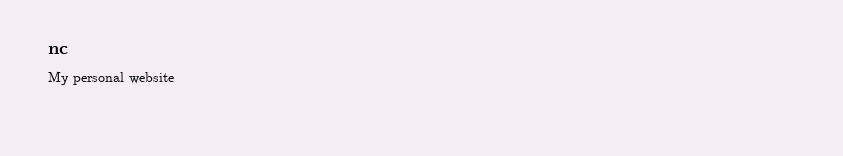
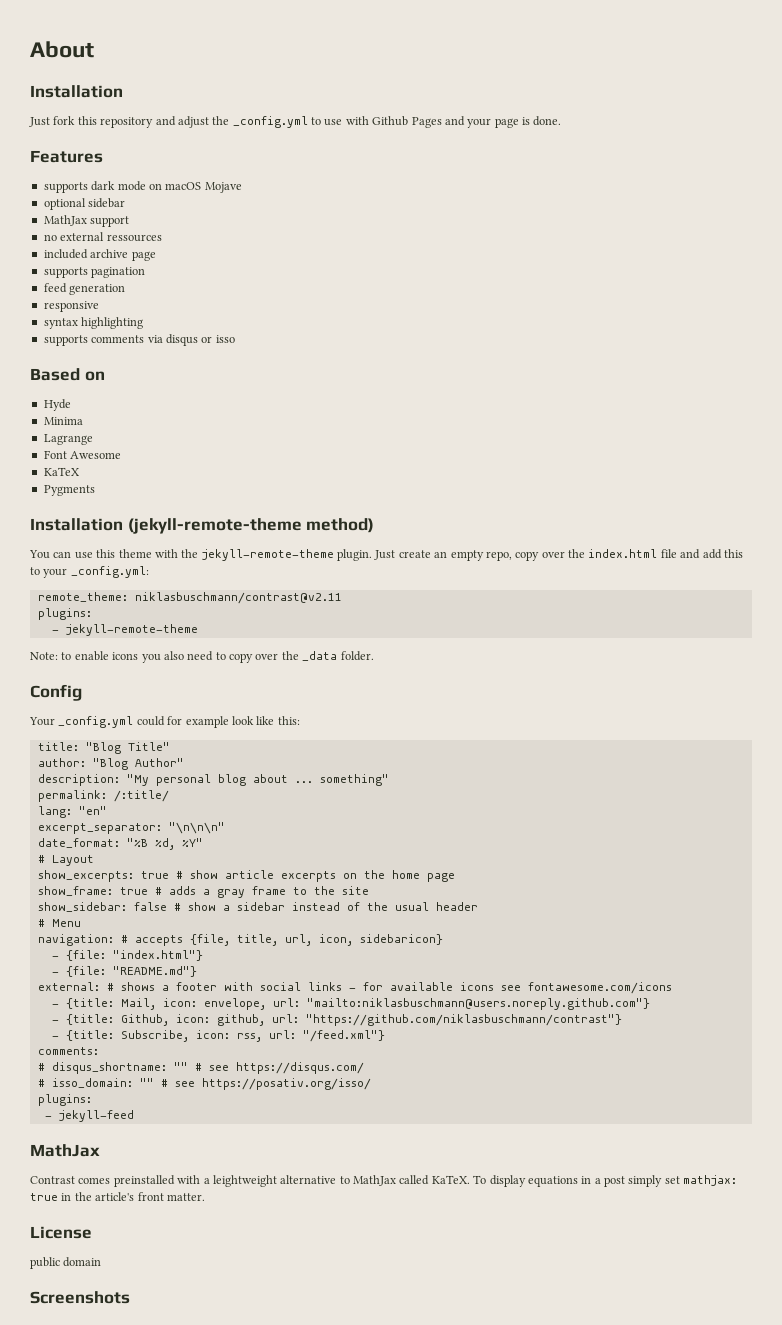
[48,46,68,54] [48,71,174,85] nc // My personal website -> [30,41,94,58] [30,85,123,98] [29,116,562,128] [30,150,103,163] [43,181,242,193] [43,198,126,210] [43,215,130,227] [43,232,162,242] [43,249,156,261] [43,267,146,278] [43,283,126,295] [43,301,99,312] [43,317,144,329] [43,334,235,346] [30,368,105,381] [43,399,71,411] [43,417,83,425] [43,434,93,445] [43,450,122,459] [43,467,80,476] [43,485,95,496] [30,518,375,534] [29,549,743,561] [30,566,149,578] [37,592,342,604] [37,608,92,620] [51,624,198,636] [30,651,374,663] [30,684,82,701] [29,716,300,728] [37,742,170,754] [37,758,184,770] [37,774,389,786] [37,790,169,802] [37,806,107,818] [37,822,225,834] [37,838,203,850] [37,855,94,866] [37,870,455,882] [37,886,369,898] [37,902,478,912] [37,919,81,927] [37,934,443,946] [51,950,203,961] [51,966,197,977] [37,982,672,994] [51,998,650,1010] [51,1014,622,1026] [51,1030,385,1042] [37,1047,99,1055] [37,1062,364,1074] [37,1078,371,1090] [37,1094,92,1106] [44,1110,134,1122] [30,1144,100,1157] [30,1175,738,1187] [30,1192,205,1201] [30,1226,92,1239] [30,1257,102,1269] [30,1291,130,1304] About // Installation // Just fork this repository and adjust the _config.yml to use with Github Pages and your page is done. // Features // supports dark mode on macOS Mojave // optional sidebar // MathJax support // no external ressources // included archive page // supports pagination // feed generation // responsive // syntax highlighting // supports comments via disqus or isso // Based on // Hyde // Minima // Lagrange // Font Awesome // KaTeX // Pygments // Installation (jekyll-remote-theme method) // You can use this theme with the jekyll-remote-theme plugin. Just create an empty repo, copy over the index.html file and add this to your _config.yml: // remote_theme: niklasbuschmann/contrast@v2.11 // plugins: // - jekyll-remote-theme // Note: to enable icons you also need to copy over the _data folder. // Config // Your _config.yml could for example look like this: // title: "Blog Title" // author: "Blog Author" // description: "My personal blog about ... something" // permalink: /:title/ // lang: "en" // excerpt_separator: "\n\n\n" // date_format: "%B %d, %Y" // # Layout // show_excerpts: true # show article excerpts on the home page // show_frame: true # adds a gray frame to the site // show_sidebar: false # show a sidebar instead of the usual header // # Menu // navigation: # accepts {file, title, url, icon, sidebaricon} // - {file: "index.html"} // - {file: "README.md"} // external: # shows a footer with social links - for available icons see fontawesome.com/icons // - {title: Mail, icon: envelope, url: "mailto:niklasbuschmann@users.noreply.github.com"} // - {title: Github, icon: github, url: "https://github.com/niklasbuschmann/contrast"} // - {title: Subscribe, icon: rss, url: "/feed.xml"} // comments: // # disqus_shortname: "" # see https://disqus.com/ // # isso_domain: "" # see https://posativ.org/isso/ // plugins: // - jekyll-feed // MathJax // Contrast comes preinstalled with a leightweight alternative to MathJax called KaTeX. To display equations in a post simply set mathjax: true in the article's front matter. // License // public domain // Screenshots

